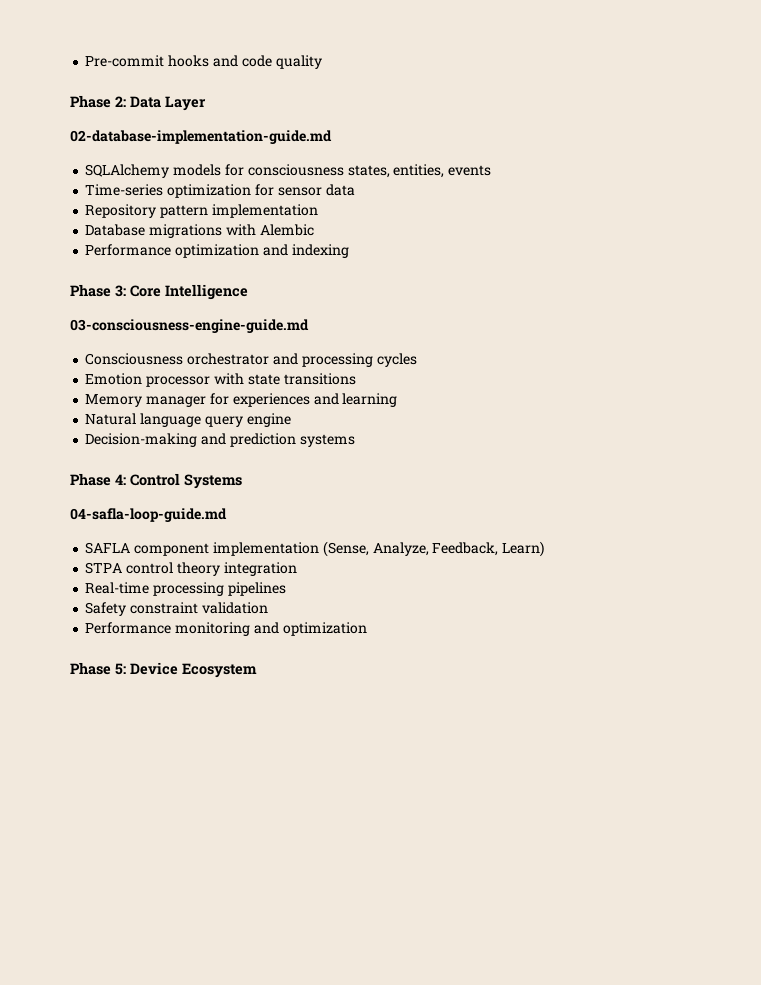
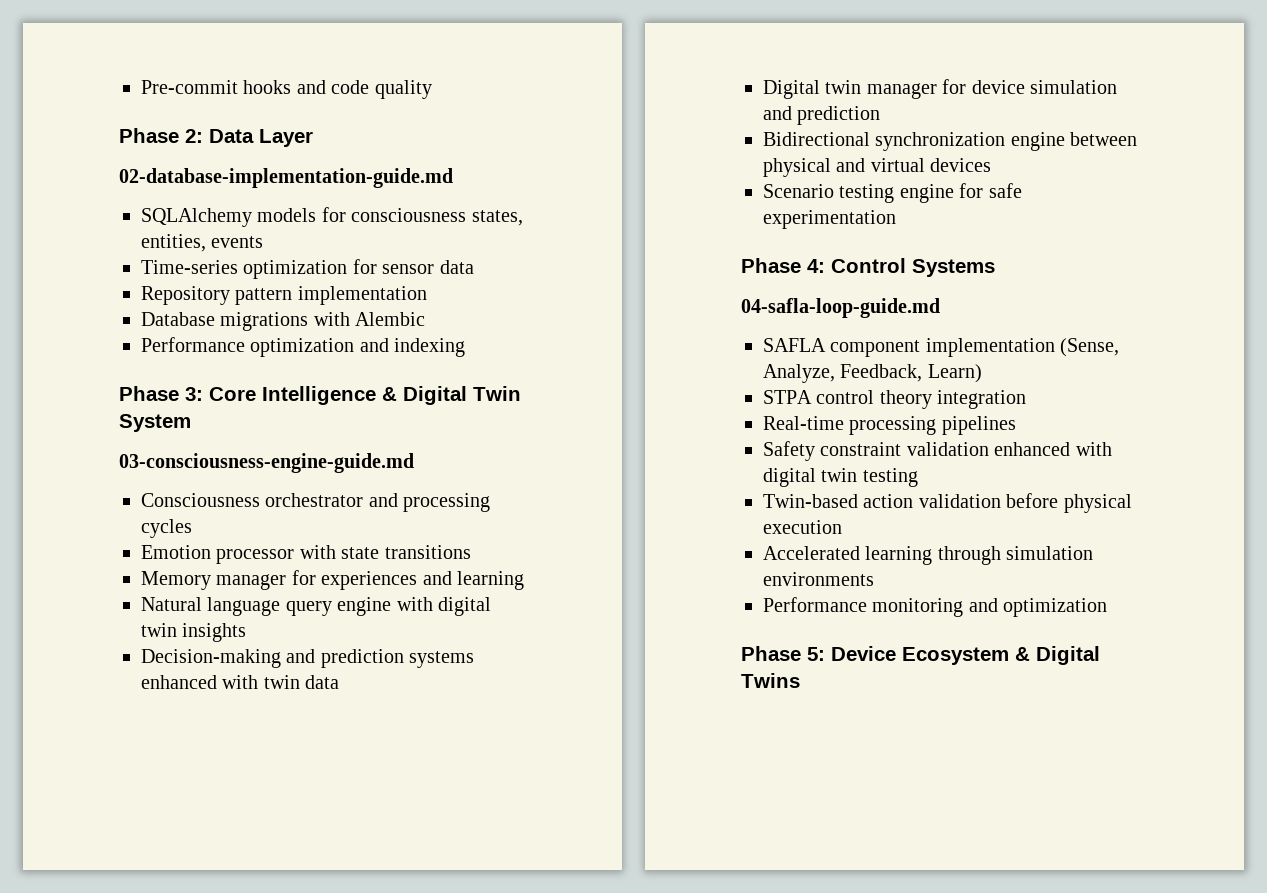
(248, 292) none -> [382,386,521,405] [119,414,191,432] & Digital Twin System
(291, 420) none -> [396,597,491,616] [141,623,247,642] with digital twin insights
(355, 440) none -> [141,675,340,689] [763,79,1117,99] [763,106,881,125] [763,132,1138,151] [763,158,992,177] [763,183,1022,203] [763,210,896,229] enhanced with twin data // Digital twin manager for device simulation and prediction // Bidirectional synchronization engine between physical and virtual devices // Scenario testing engine for safe experimentation
(268, 608) none -> [994,442,1112,456] [763,468,918,487] [763,493,1132,513] [763,520,842,534] [763,546,1094,565] [763,572,874,586] enhanced with digital twin testing // Twin-based action validation before physical execution // Accelerated learning through simulation environments
(257, 670) none -> [1015,646,1100,665] [741,673,800,688] & Digital Twins

